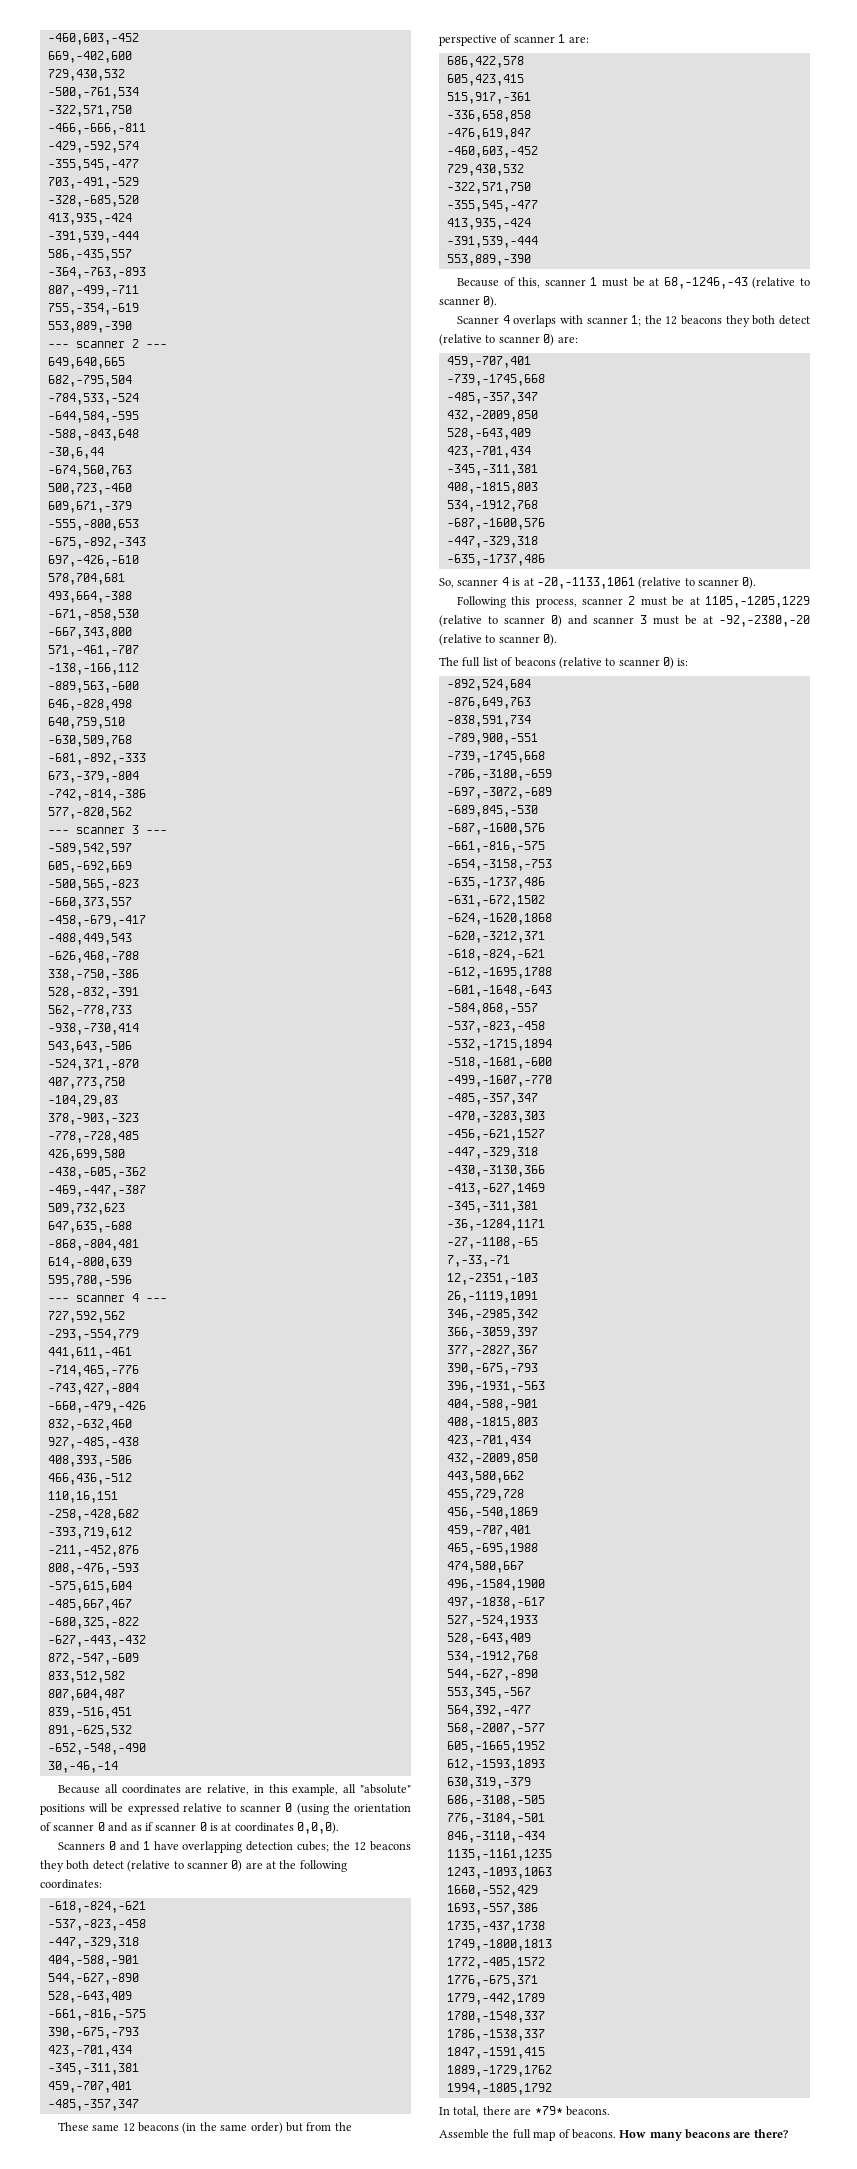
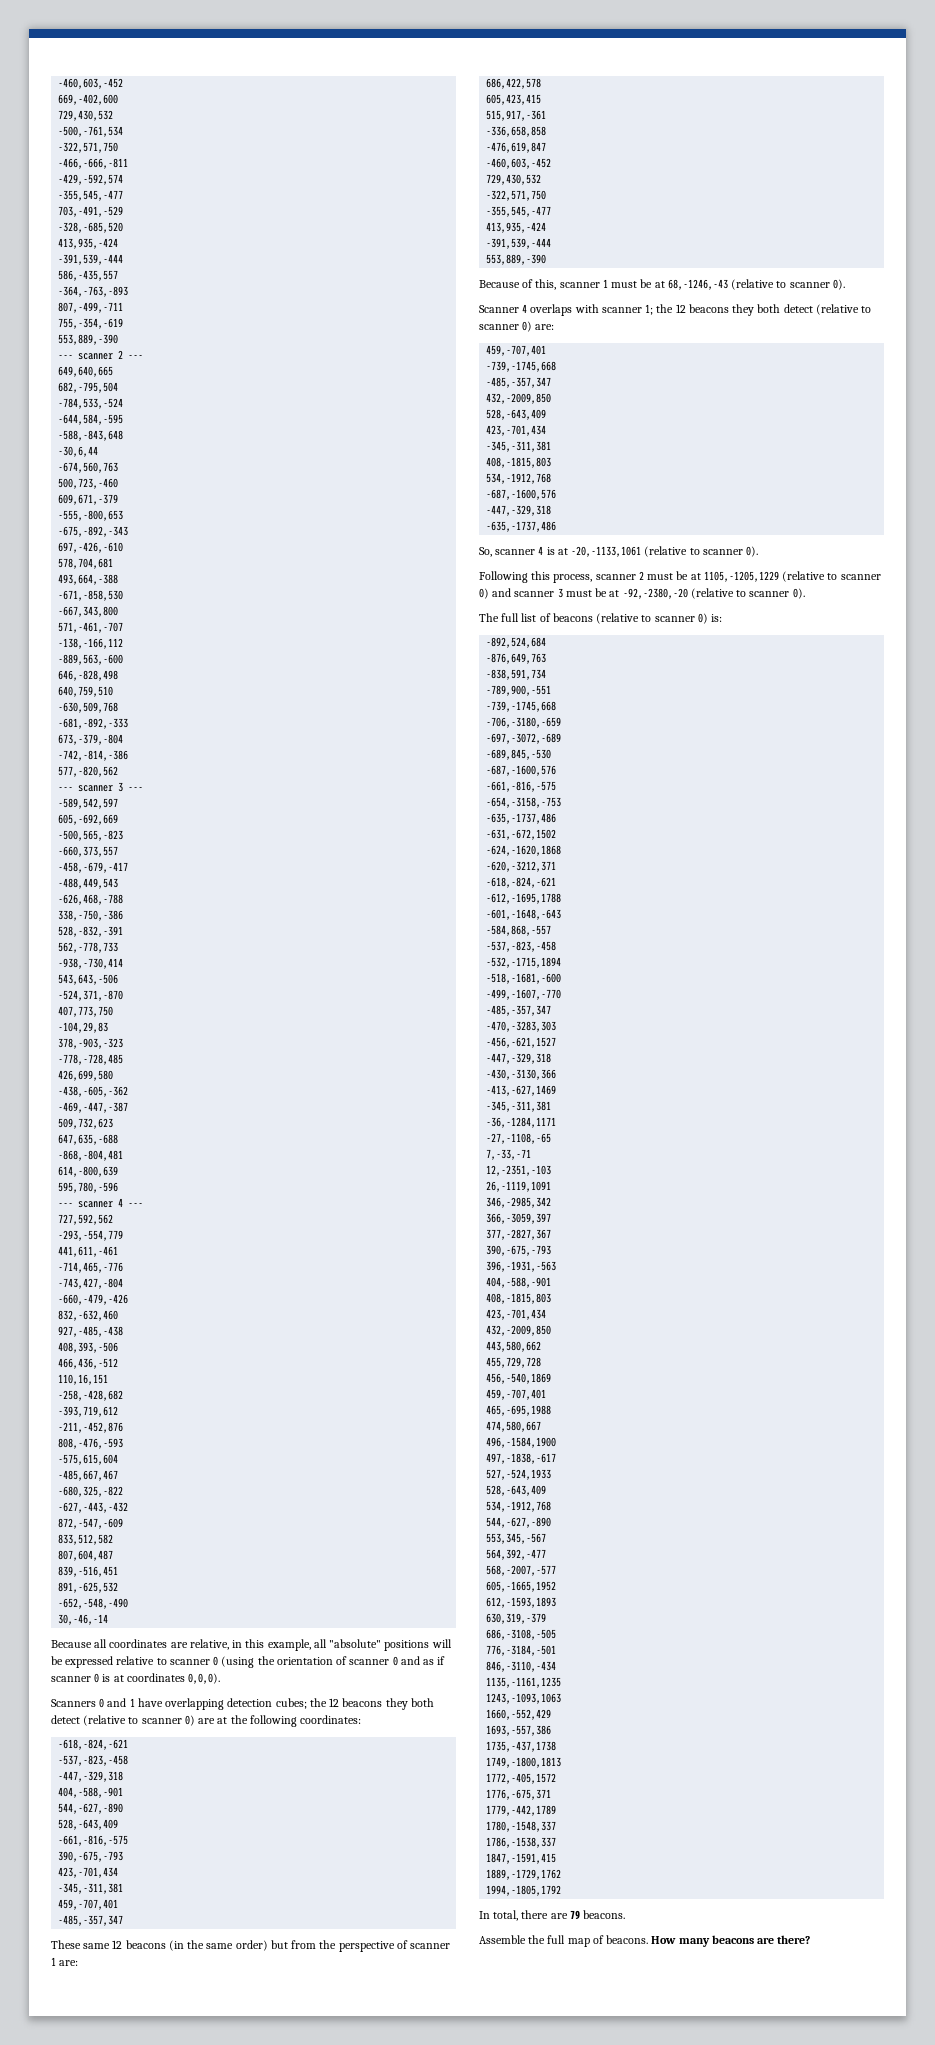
[534,2106,563,2115] *79* -> [569,1910,580,1919] 79

